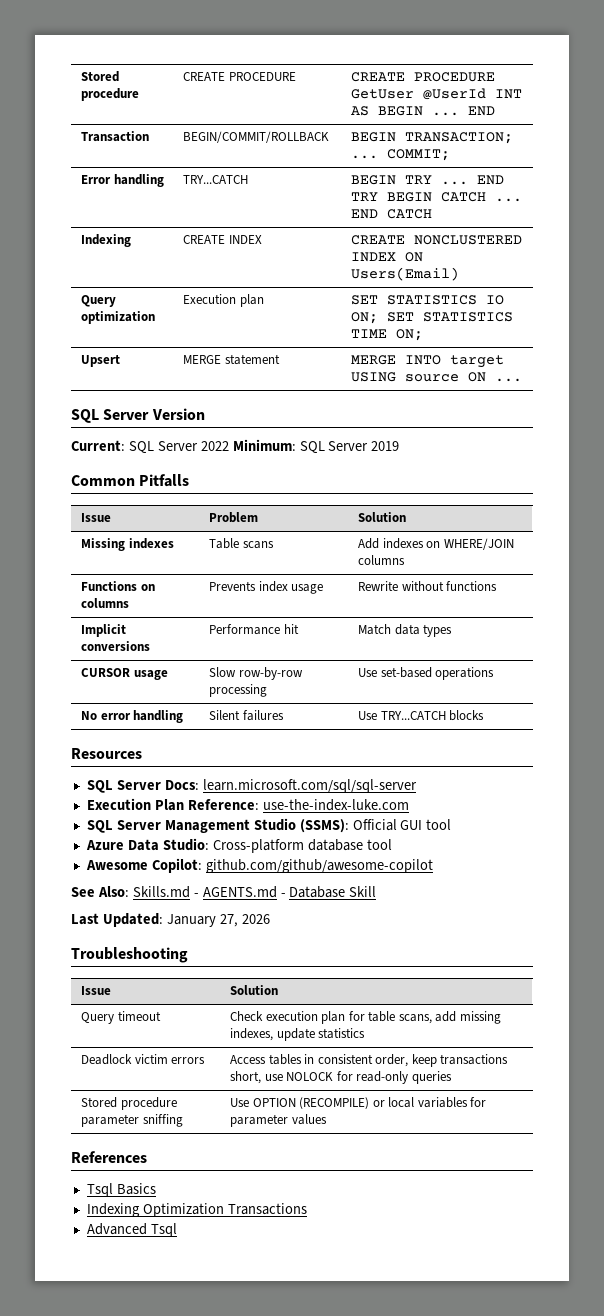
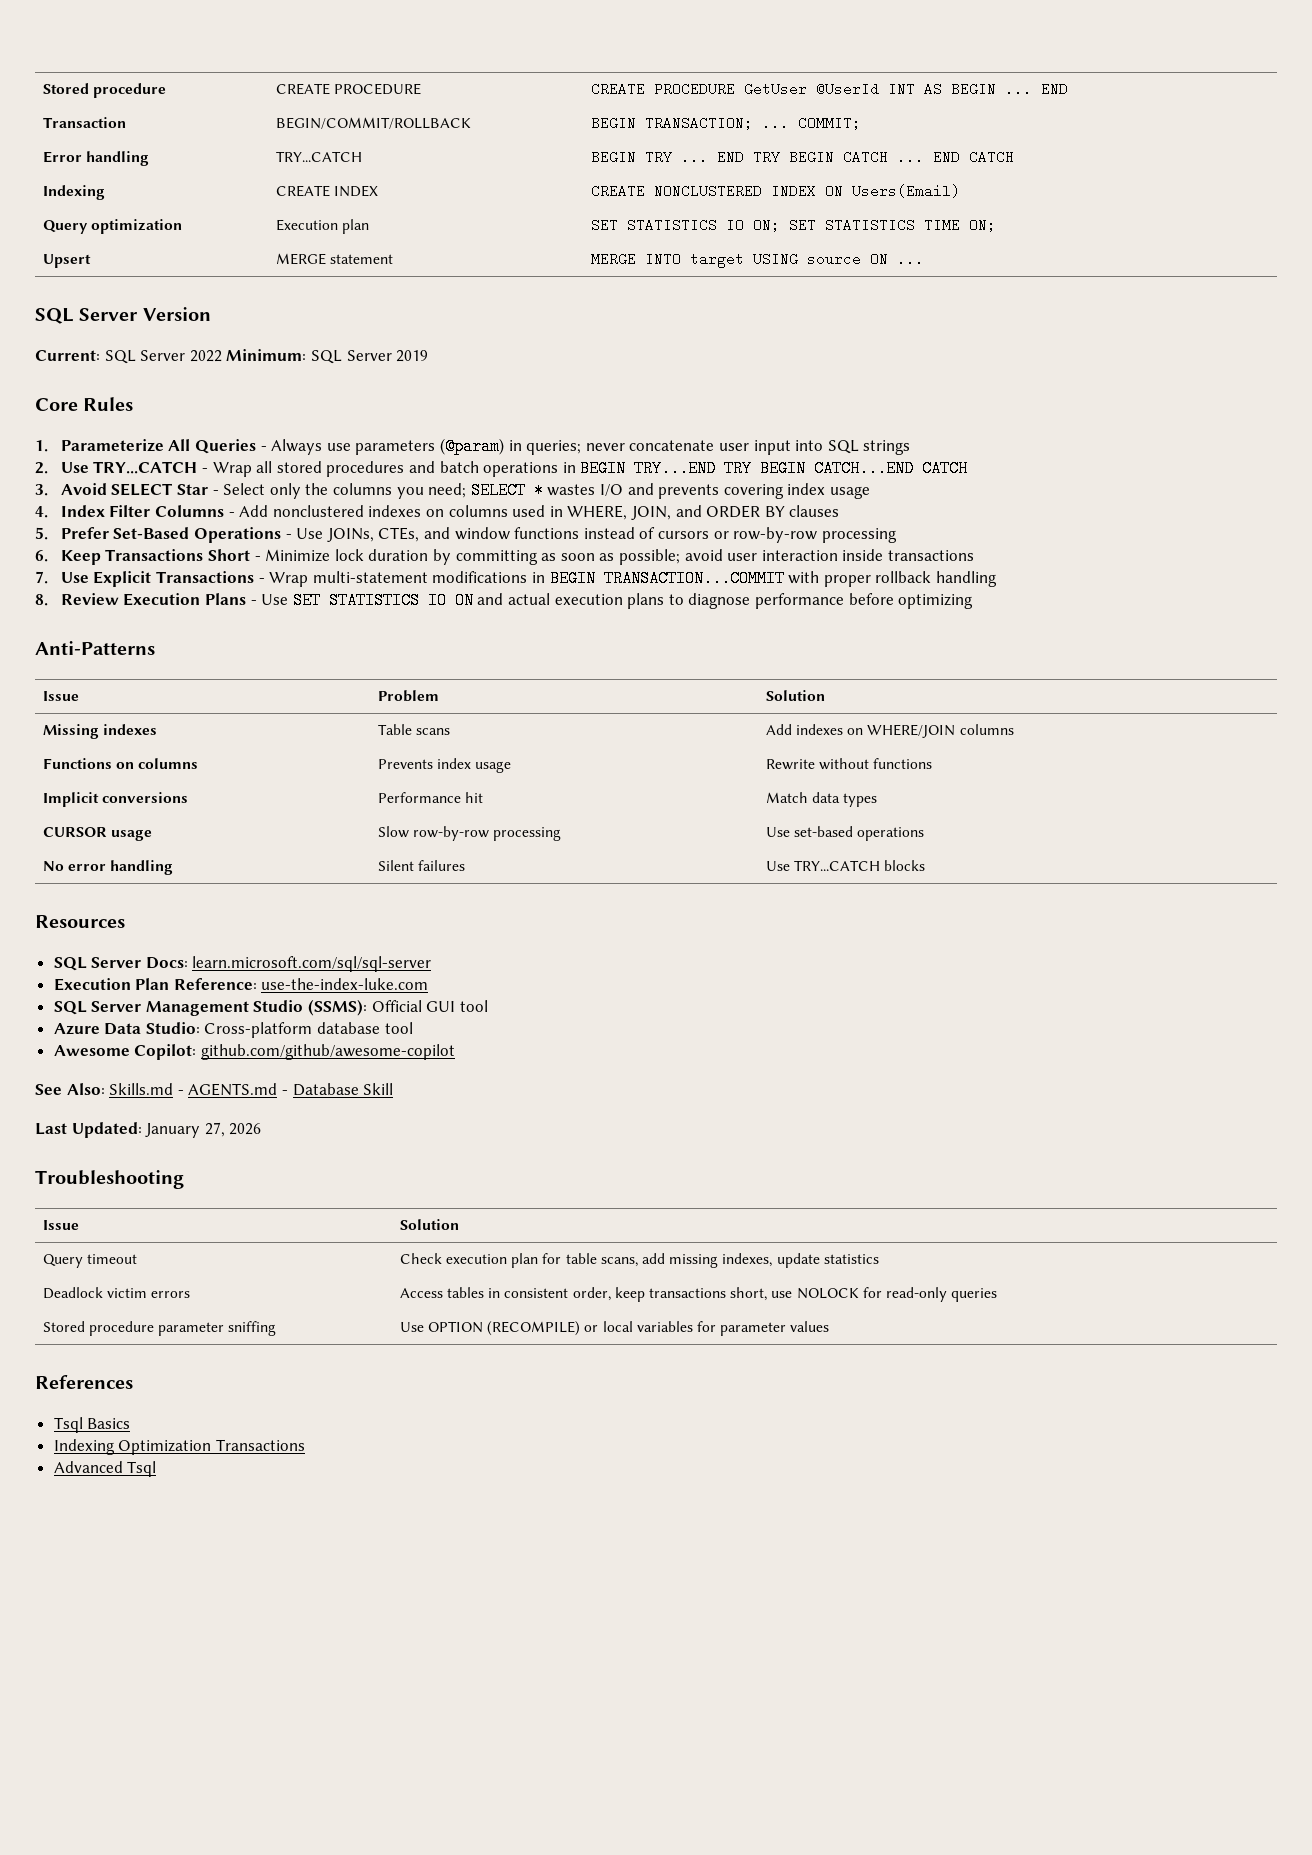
[71,474,190,487] Common Pitfalls -> [35,397,134,411] [35,438,911,455] [35,460,969,477] [35,482,870,499] [35,505,840,520] [35,527,897,543] [35,549,974,565] [35,570,997,587] [35,592,974,609] [35,641,155,655] Core Rules // 1. Parameterize All Queries - Always use parameters (@param) in queries; never concatenate user input into SQL strings // 2. Use TRY...CATCH - Wrap all stored procedures and batch operations in BEGIN TRY...END TRY BEGIN CATCH...END CATCH // 3. Avoid SELECT Star - Select only the columns you need; SELECT * wastes I/O and prevents covering index usage // 4. Index Filter Columns - Add nonclustered indexes on columns used in WHERE, JOIN, and ORDER BY clauses // 5. Prefer Set-Based Operations - Use JOINs, CTEs, and window functions instead of cursors or row-by-row processing // 6. Keep Transactions Short - Minimize lock duration by committing as soon as possible; avoid user interaction inside transactions // 7. Use Explicit Transactions - Wrap multi-statement modifications in BEGIN TRANSACTION...COMMIT with proper rollback handling // 8. Review Execution Plans - Use SET STATISTICS IO ON and actual execution plans to diagnose performance before optimizing // Anti-Patterns

